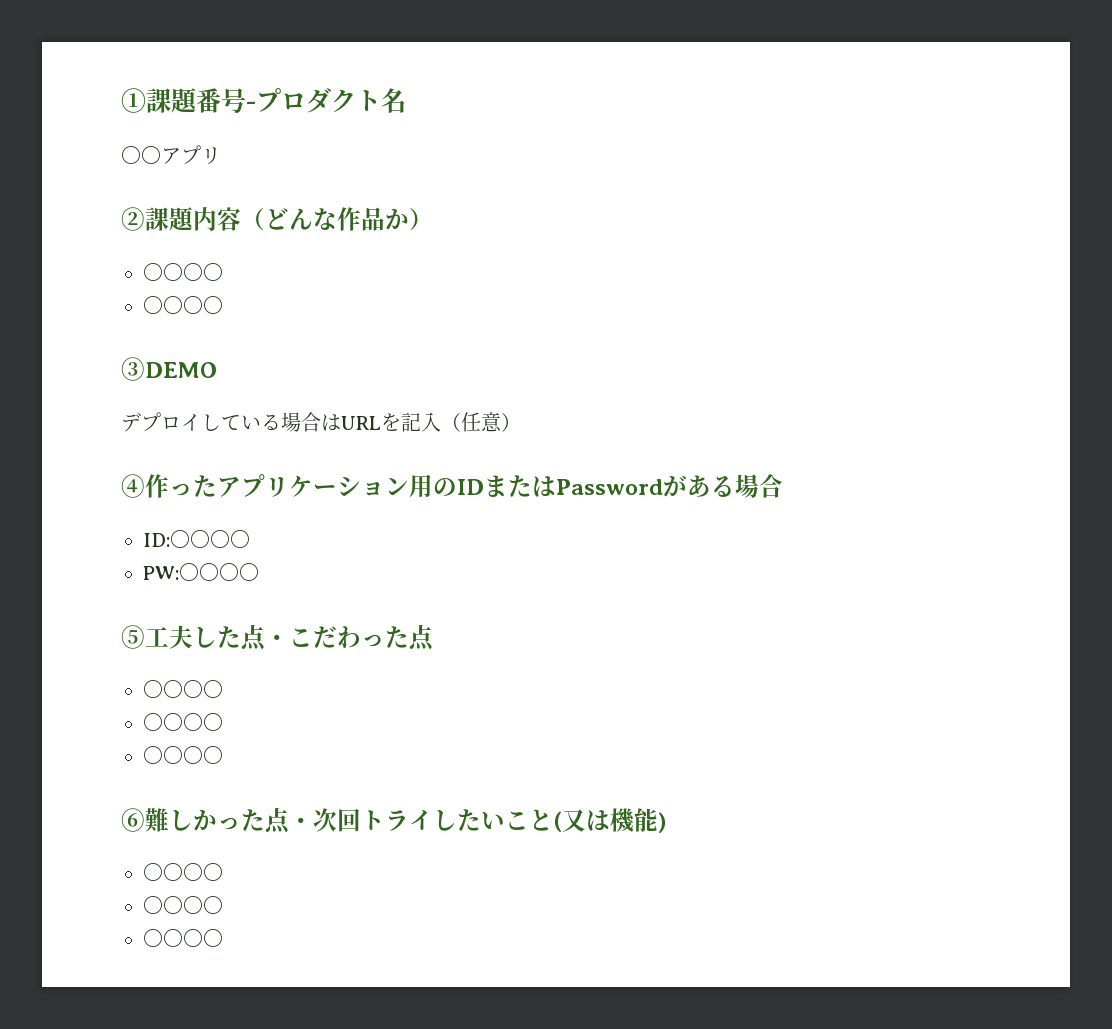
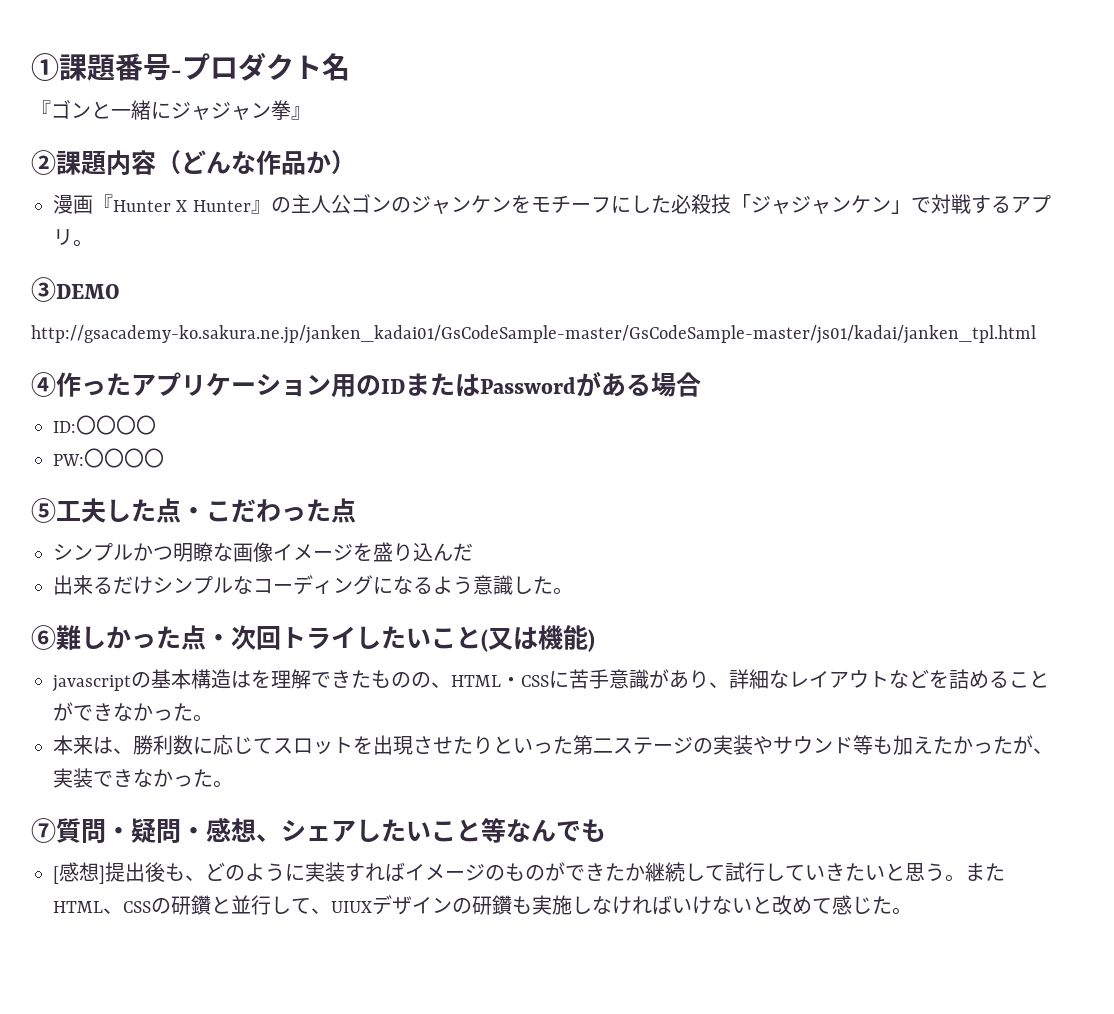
[121,145,221,164] 〇〇アプリ -> [31,100,311,120] 『ゴンと一緒にジャジャン拳』
[143,263,223,281] [143,296,223,314] [121,357,217,381] [121,412,521,432] 〇〇〇〇 // 〇〇〇〇 // ③DEMO // デプロイしている場合はURLを記入（任意） -> [53,194,1051,214] [53,229,93,247] [31,277,120,302] [31,325,1036,344] 漫画『Hunter X Hunter』の主人公ゴンのジャンケンをモチーフにした必殺技「ジャジャンケン」で対戦するアプリ。 // ③DEMO // http://gsacademy-ko.sakura.ne.jp/janken_kadai01/GsCodeSample-master/GsCodeSample-master/js01/kadai/janken_tpl.html
[143,680,223,698] [143,713,223,731] [143,746,223,764] 〇〇〇〇 // 〇〇〇〇 // 〇〇〇〇 -> [53,542,473,562] [53,575,573,595] シンプルかつ明瞭な画像イメージを盛り込んだ // 出来るだけシンプルなコーディングになるよう意識した。
[143,863,223,881] [143,896,223,914] [143,929,223,947] 〇〇〇〇 // 〇〇〇〇 // 〇〇〇〇 -> [52,669,1049,692] [53,702,213,722] [53,735,1053,755] [53,768,233,788] [31,818,606,843] [53,862,1005,884] [53,895,912,915] javascriptの基本構造はを理解できたものの、HTML・CSSに苦手意識があり、詳細なレイアウトなどを詰めることができなかった。 // 本来は、勝利数に応じてスロットを出現させたりといった第二ステージの実装やサウンド等も加えたかったが、実装できなかった。 // ⑦質問・疑問・感想、シェアしたいこと等なんでも // [感想]提出後も、どのように実装すればイメージのものができたか継続して試行していきたいと思う。またHTML、CSSの研鑽と並行して、UIUXデザインの研鑽も実施しなければいけないと改めて感じた。

